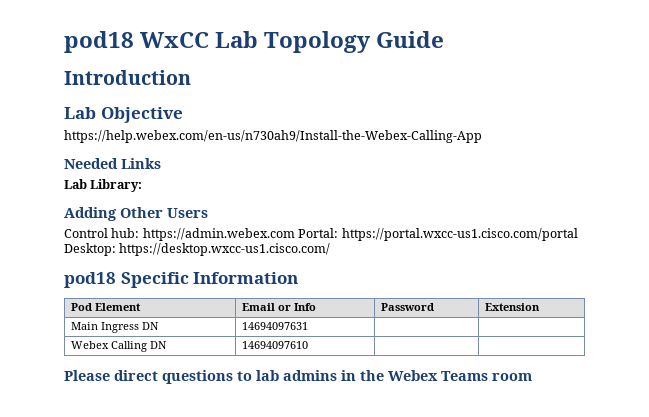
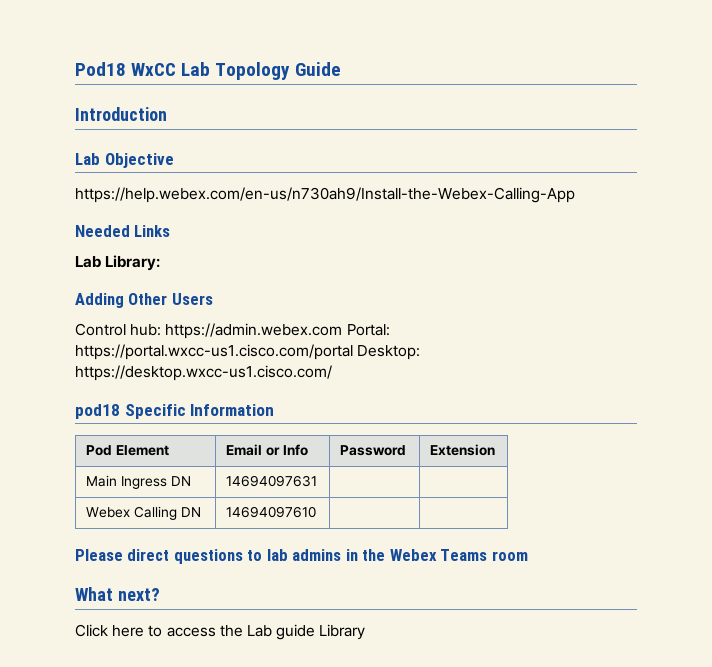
[64,31,134,53] pod18 -> [75,62,126,76] Pod18
(532, 377) none -> [75,587,160,601] [75,624,366,640] // What next? // Click here to access the Lab guide Library

